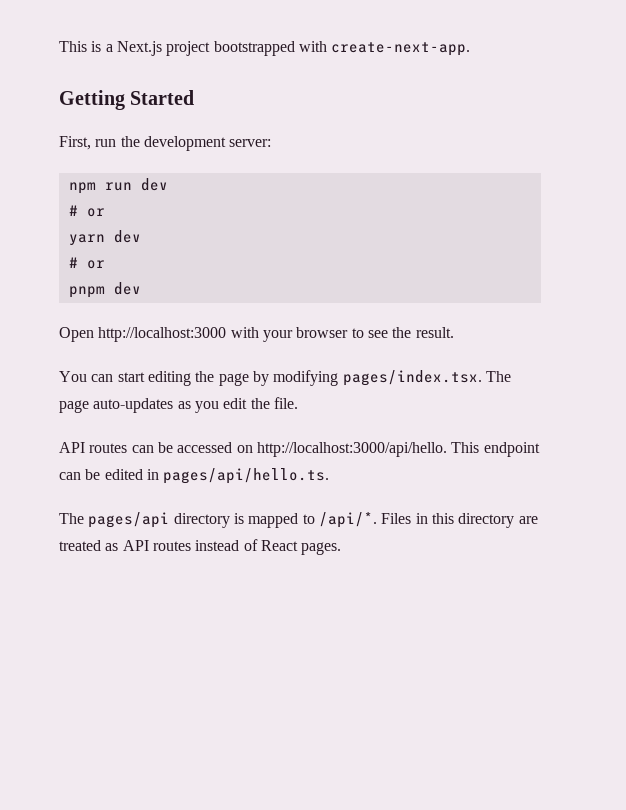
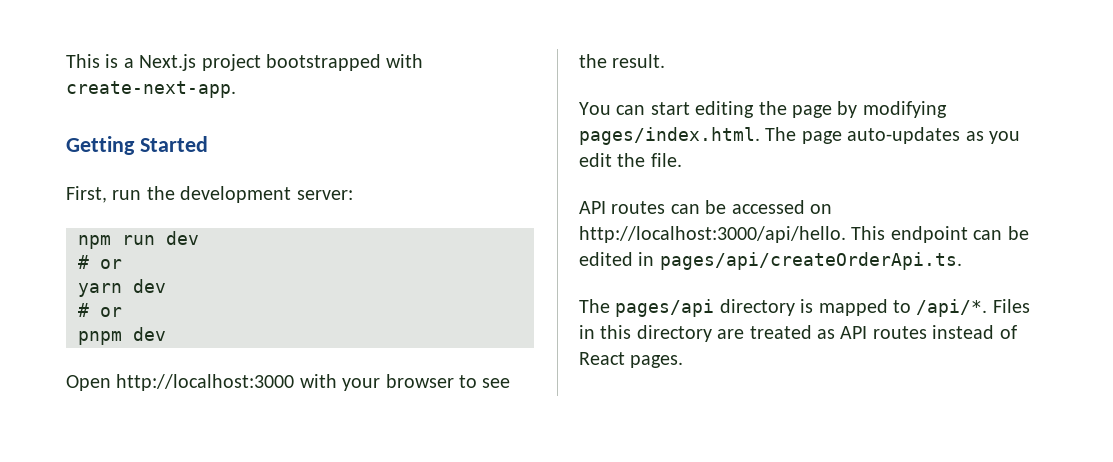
[342,370,482,386] pages/index.tsx. -> [579,127,760,145] pages/index.html.
[163,468,330,484] pages/api/hello.ts. -> [659,252,962,270] pages/api/createOrderApi.ts.

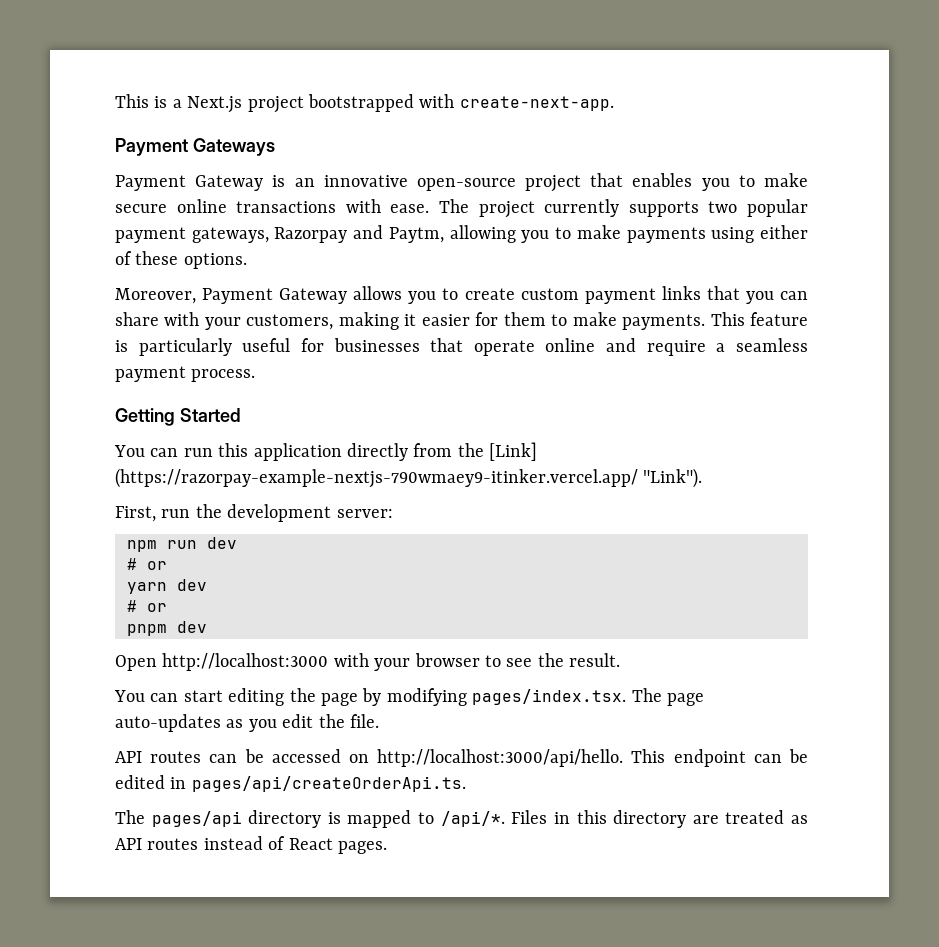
[66,136,208,155] Getting Started -> [115,138,275,156] [115,173,808,192] [115,199,809,218] [115,225,809,243] [115,251,247,269] [115,286,808,304] [115,312,808,330] [115,338,808,356] [115,366,256,382] [115,408,241,426] [114,442,538,461] [115,468,703,488] Payment Gateways // Payment Gateway is an innovative open-source project that enables you to make secure online transactions with ease. The project currently supports two popular payment gateways, Razorpay and Paytm, allowing you to make payments using either of these options. // Moreover, Payment Gateway allows you to create custom payment links that you can share with your customers, making it easier for them to make payments. This feature is particularly useful for businesses that operate online and require a seamless payment process. // Getting Started // You can run this application directly from the [Link] (https://razorpay-example-nextjs-790wmaey9-itinker.vercel.app/ "Link").
[579,127,760,145] pages/index.html. -> [472,689,627,705] pages/index.tsx.

